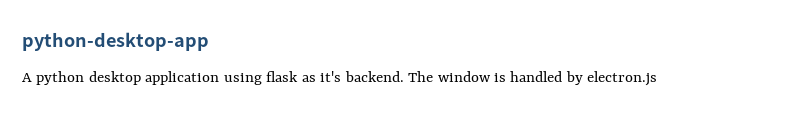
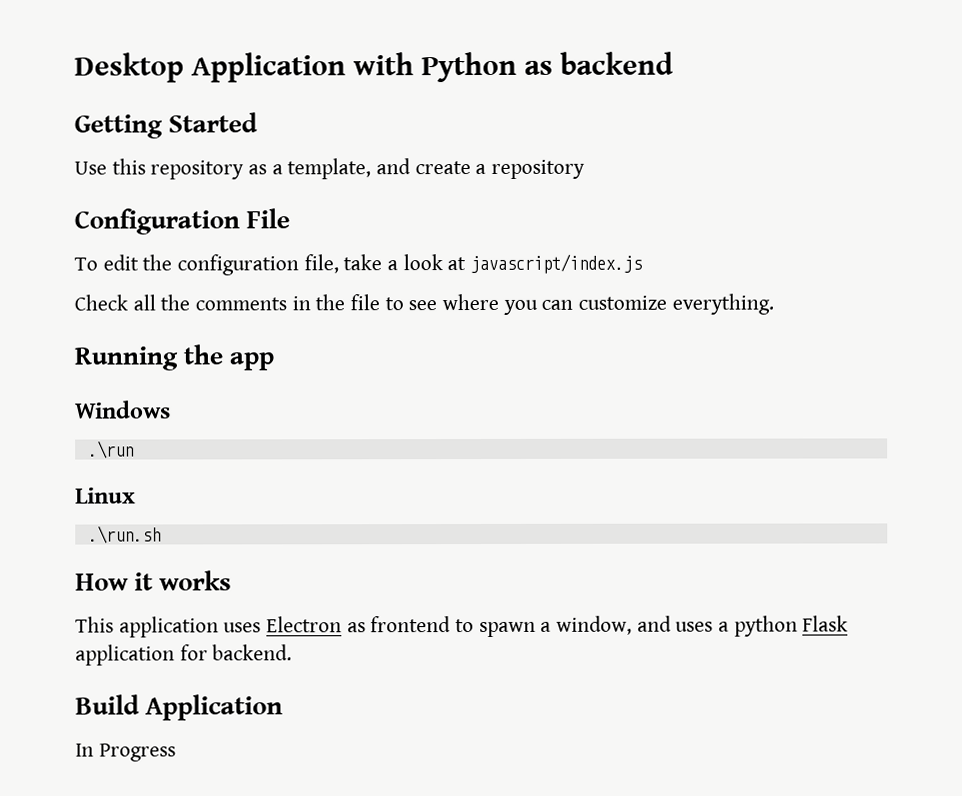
[22,32,209,51] [22,71,658,86] python-desktop-app // A python desktop application using flask as it's backend. The window is handled by electron.js -> [74,51,674,83] [74,112,259,139] [74,158,586,180] [74,208,291,235] [74,253,643,276] [74,293,774,315] [74,344,275,371] [75,400,171,419] [87,440,134,459] [75,487,136,504] [87,525,161,544] [75,570,233,591] [75,615,849,638] [75,644,293,666] [75,694,284,721] [75,743,176,762] Desktop Application with Python as backend // Getting Started // Use this repository as a template, and create a repository // Configuration File // To edit the configuration file, take a look at javascript/index.js // Check all the comments in the file to see where you can customize everything. // Running the app // Windows // .\run // Linux // .\run.sh // How it works // This application uses Electron as frontend to spawn a window, and uses a python Flask application for backend. // Build Application // In Progress

